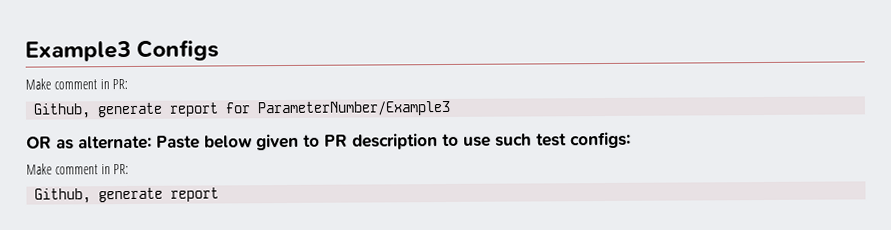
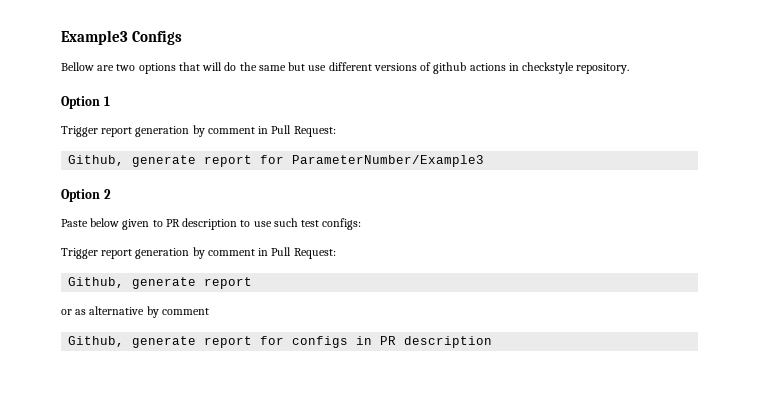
[25,78,129,90] Make comment in PR: -> [61,62,630,74] [61,96,110,109] [61,125,336,137] Bellow are two options that will do the same but use different versions of github actions in checkstyle repository. // Option 1 // Trigger report generation by comment in Pull Request:
[26,135,152,150] OR as alternate: -> [61,189,111,202] Option 2 //
[26,163,130,175] [34,187,220,204] Make comment in PR: // Github, generate report -> [61,247,336,259] [68,277,253,289] [61,306,209,318] [68,336,493,348] Trigger report generation by comment in Pull Request: // Github, generate report // or as alternative by comment // Github, generate report for configs in PR description

